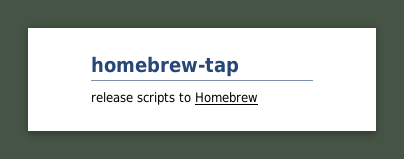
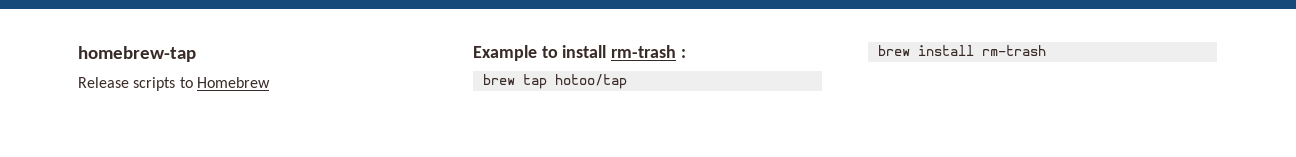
[91,92,133,103] release -> [78,77,129,88] Release
(258, 97) none -> [473,45,686,61] [482,74,627,89] [877,45,1046,56] // Example to install rm-trash : // brew tap hotoo/tap // brew install rm-trash

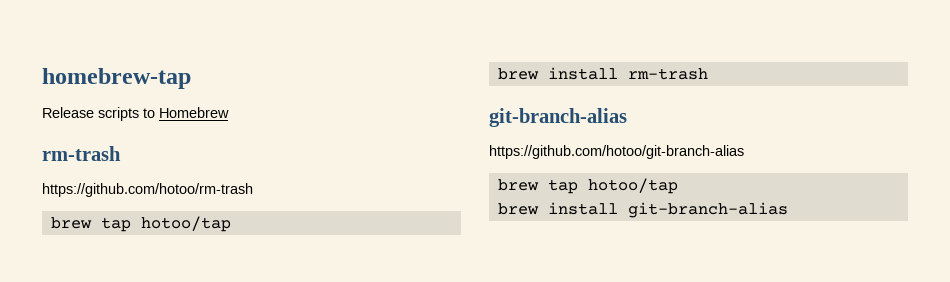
[473,45,686,61] Example to install rm-trash : -> [42,146,121,161] [42,183,253,197] rm-trash // https://github.com/hotoo/rm-trash
(1046, 50) none -> [489,108,627,127] [489,145,744,159] [497,178,678,194] [497,202,788,218] // git-branch-alias // https://github.com/hotoo/git-branch-alias // brew tap hotoo/tap // brew install git-branch-alias

